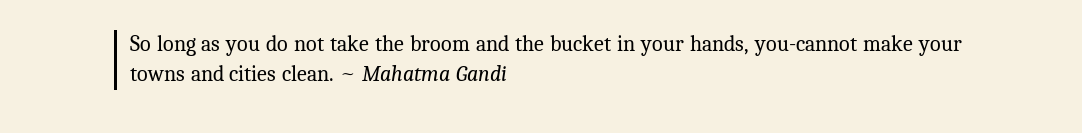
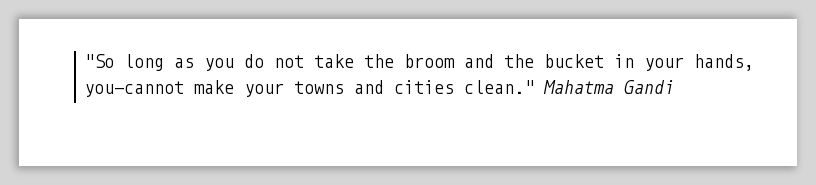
[129,35,151,51] So -> [84,54,115,68] "So
[282,65,357,81] clean. ~ -> [464,80,535,94] clean."

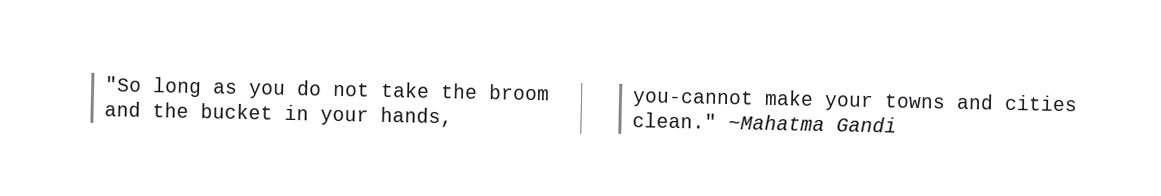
[543,80,615,94] Mahatma -> [727,114,825,132] ~Mahatma

